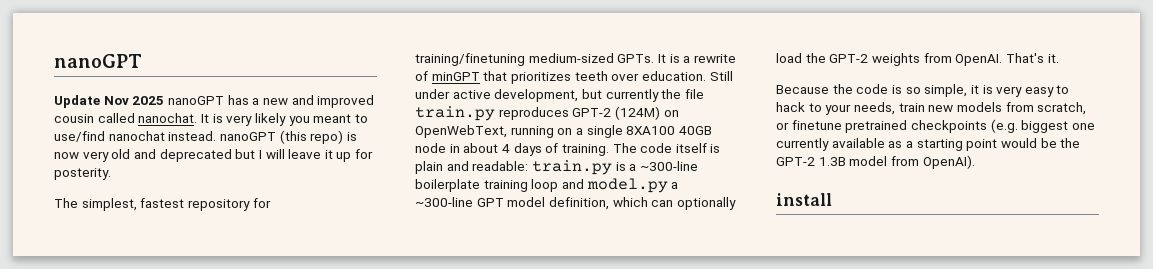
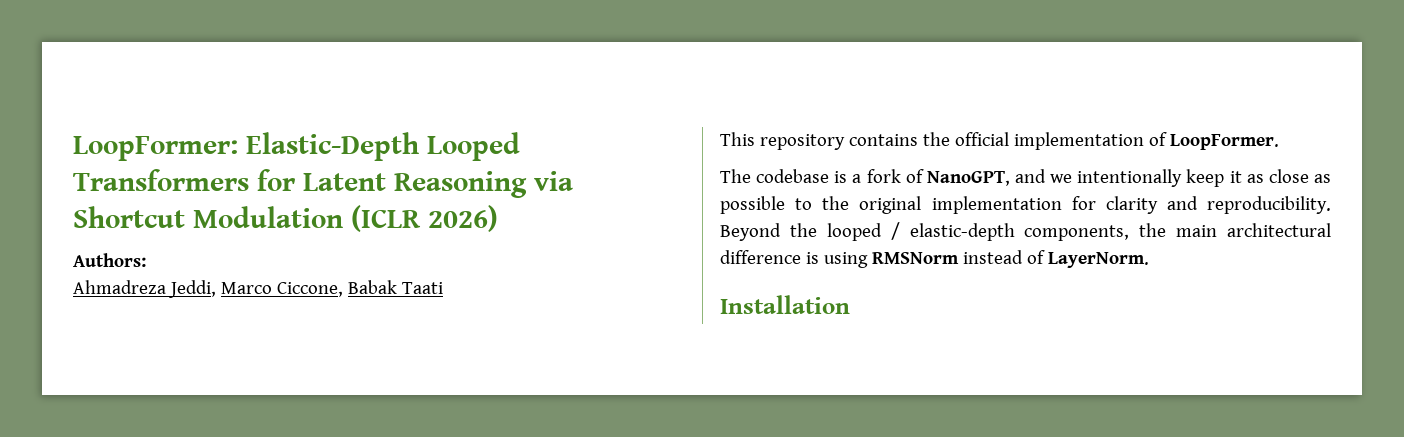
[54,54,142,68] [54,95,375,108] [54,113,368,126] [54,130,357,144] [54,149,374,162] [54,168,111,180] [54,198,271,211] [415,53,736,66] [415,71,733,84] [415,89,704,102] [415,106,679,121] [415,125,712,138] [415,143,721,156] [415,160,698,175] [415,178,679,193] [415,197,736,210] [776,53,1059,66] [776,84,1070,97] [776,102,1087,115] [776,119,1095,133] [776,138,1081,151] [776,155,975,169] [776,193,832,206] nanoGPT // Update Nov 2025 nanoGPT has a new and improved cousin called nanochat. It is very likely you meant to use/find nanochat instead. nanoGPT (this repo) is now very old and deprecated but I will leave it up for posterity. // The simplest, fastest repository for training/finetuning medium-sized GPTs. It is a rewrite of minGPT that prioritizes teeth over education. Still under active development, but currently the file train.py reproduces GPT-2 (124M) on OpenWebText, running on a single 8XA100 40GB node in about 4 days of training. The code itself is plain and readable: train.py is a ~300-line boilerplate training loop and model.py a ~300-line GPT model definition, which can optionally load the GPT-2 weights from OpenAI. That's it. // Because the code is so simple, it is very easy to hack to your needs, train new models from scratch, or finetune pretrained checkpoints (e.g. biggest one currently available as a starting point would be the GPT-2 1.3B model from OpenAI). // install -> [73,132,520,161] [73,169,573,198] [73,205,498,232] [73,253,146,267] [73,280,443,298] [720,132,1279,150] [720,169,1331,187] [720,196,1331,214] [720,222,1331,241] [720,250,1149,268] [720,295,850,314] LoopFormer: Elastic-Depth Looped Transformers for Latent Reasoning via Shortcut Modulation (ICLR 2026) // Authors: // Ahmadreza Jeddi, Marco Ciccone, Babak Taati // This repository contains the official implementation of LoopFormer. // The codebase is a fork of NanoGPT, and we intentionally keep it as close as possible to the original implementation for clarity and reproducibility. Beyond the looped / elastic-depth components, the main architectural difference is using RMSNorm instead of LayerNorm. // Installation

